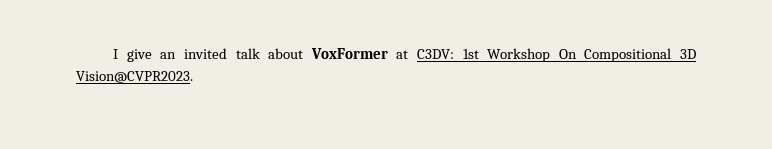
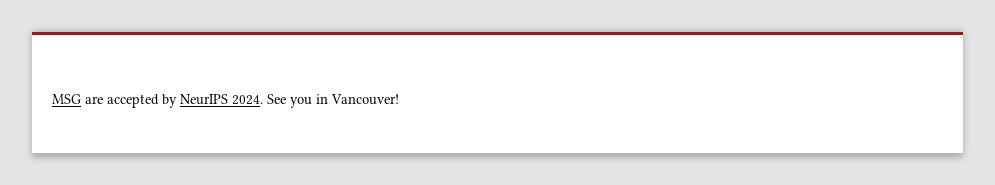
[113,48,696,62] [76,71,193,83] I give an invited talk about VoxFormer at C3DV: 1st Workshop On Compositional 3D Vision@CVPR2023. -> [52,94,399,108] MSG are accepted by NeurIPS 2024. See you in Vancouver!

